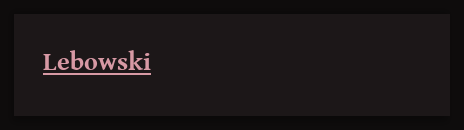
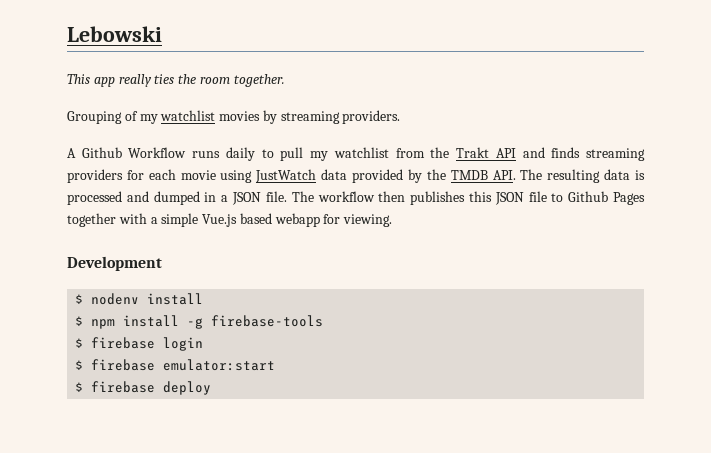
(151, 60) none -> [67,74,285,87] [67,110,401,124] [67,147,645,161] [67,169,645,183] [67,191,645,205] [67,213,393,227] [67,256,162,271] [75,293,204,305] [75,315,324,329] [75,337,204,351] [75,359,276,371] [75,381,212,395] // This app really ties the room together. // Grouping of my watchlist movies by streaming providers. // A Github Workflow runs daily to pull my watchlist from the Trakt API and finds streaming providers for each movie using JustWatch data provided by the TMDB API. The resulting data is processed and dumped in a JSON file. The workflow then publishes this JSON file to Github Pages together with a simple Vue.js based webapp for viewing. // Development // $ nodenv install // $ npm install -g firebase-tools // $ firebase login // $ firebase emulator:start // $ firebase deploy

